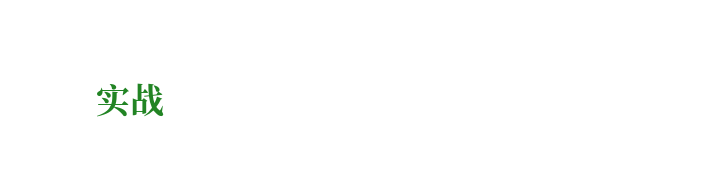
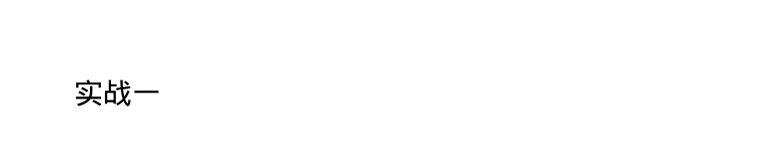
(164, 100) none -> [132,90,162,104] 一

